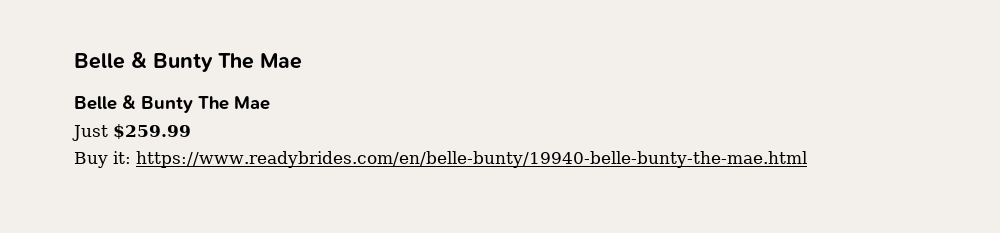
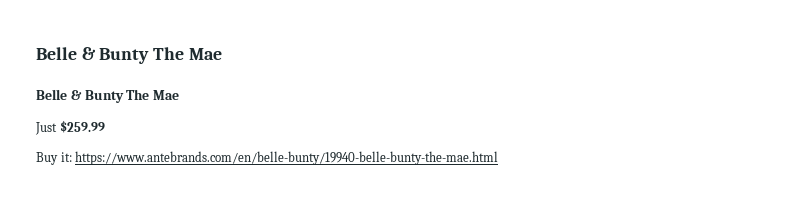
[136,151,807,168] https://www.readybrides.com/en/belle-bunty/19940-belle-bunty-the-mae.html -> [75,151,499,165] https://www.antebrands.com/en/belle-bunty/19940-belle-bunty-the-mae.html

